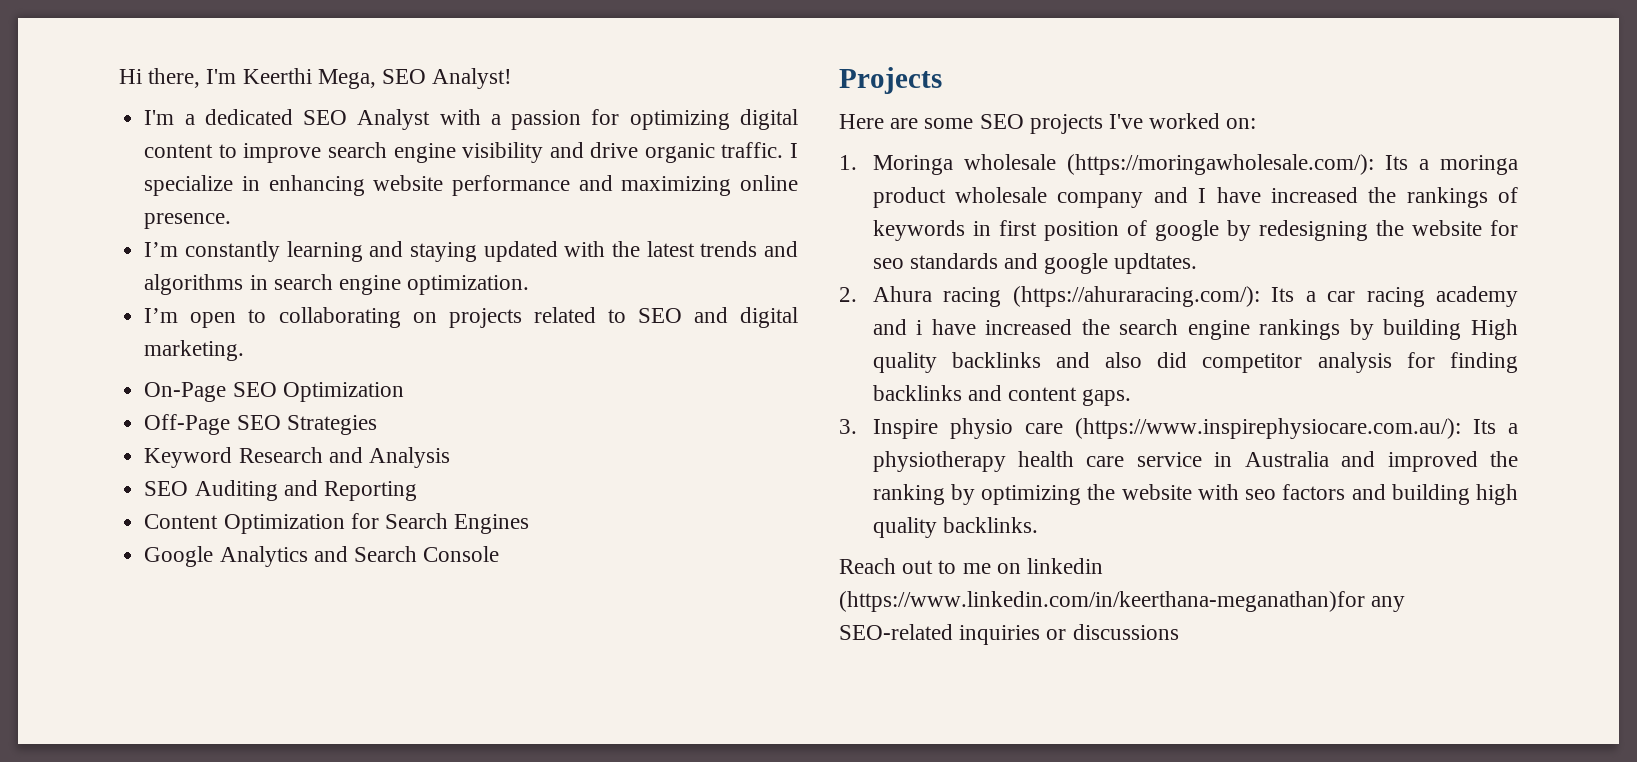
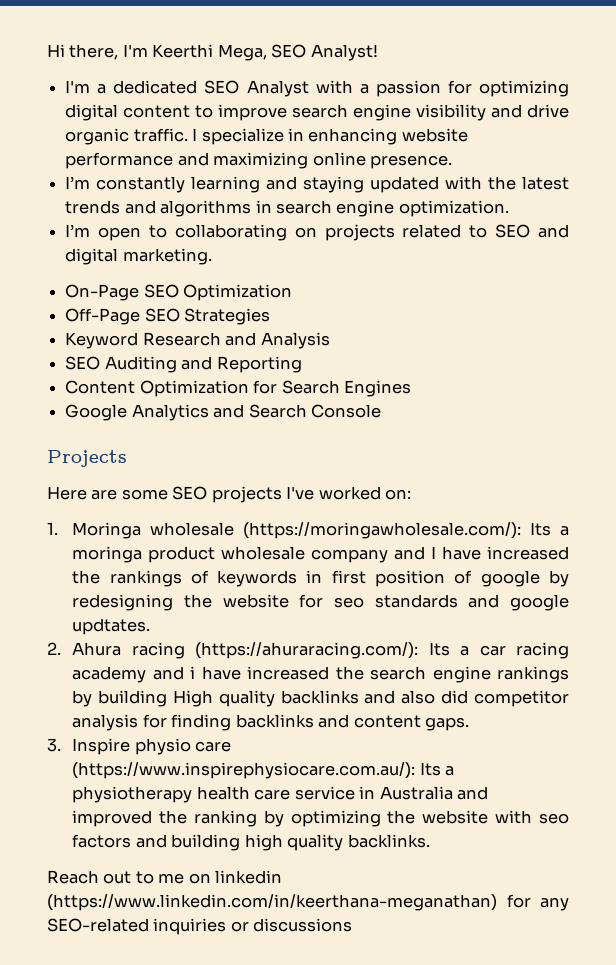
[839,591,1365,612] (https://www.linkedin.com/in/keerthana-meganathan)for -> [47,894,531,911] (https://www.linkedin.com/in/keerthana-meganathan) for

